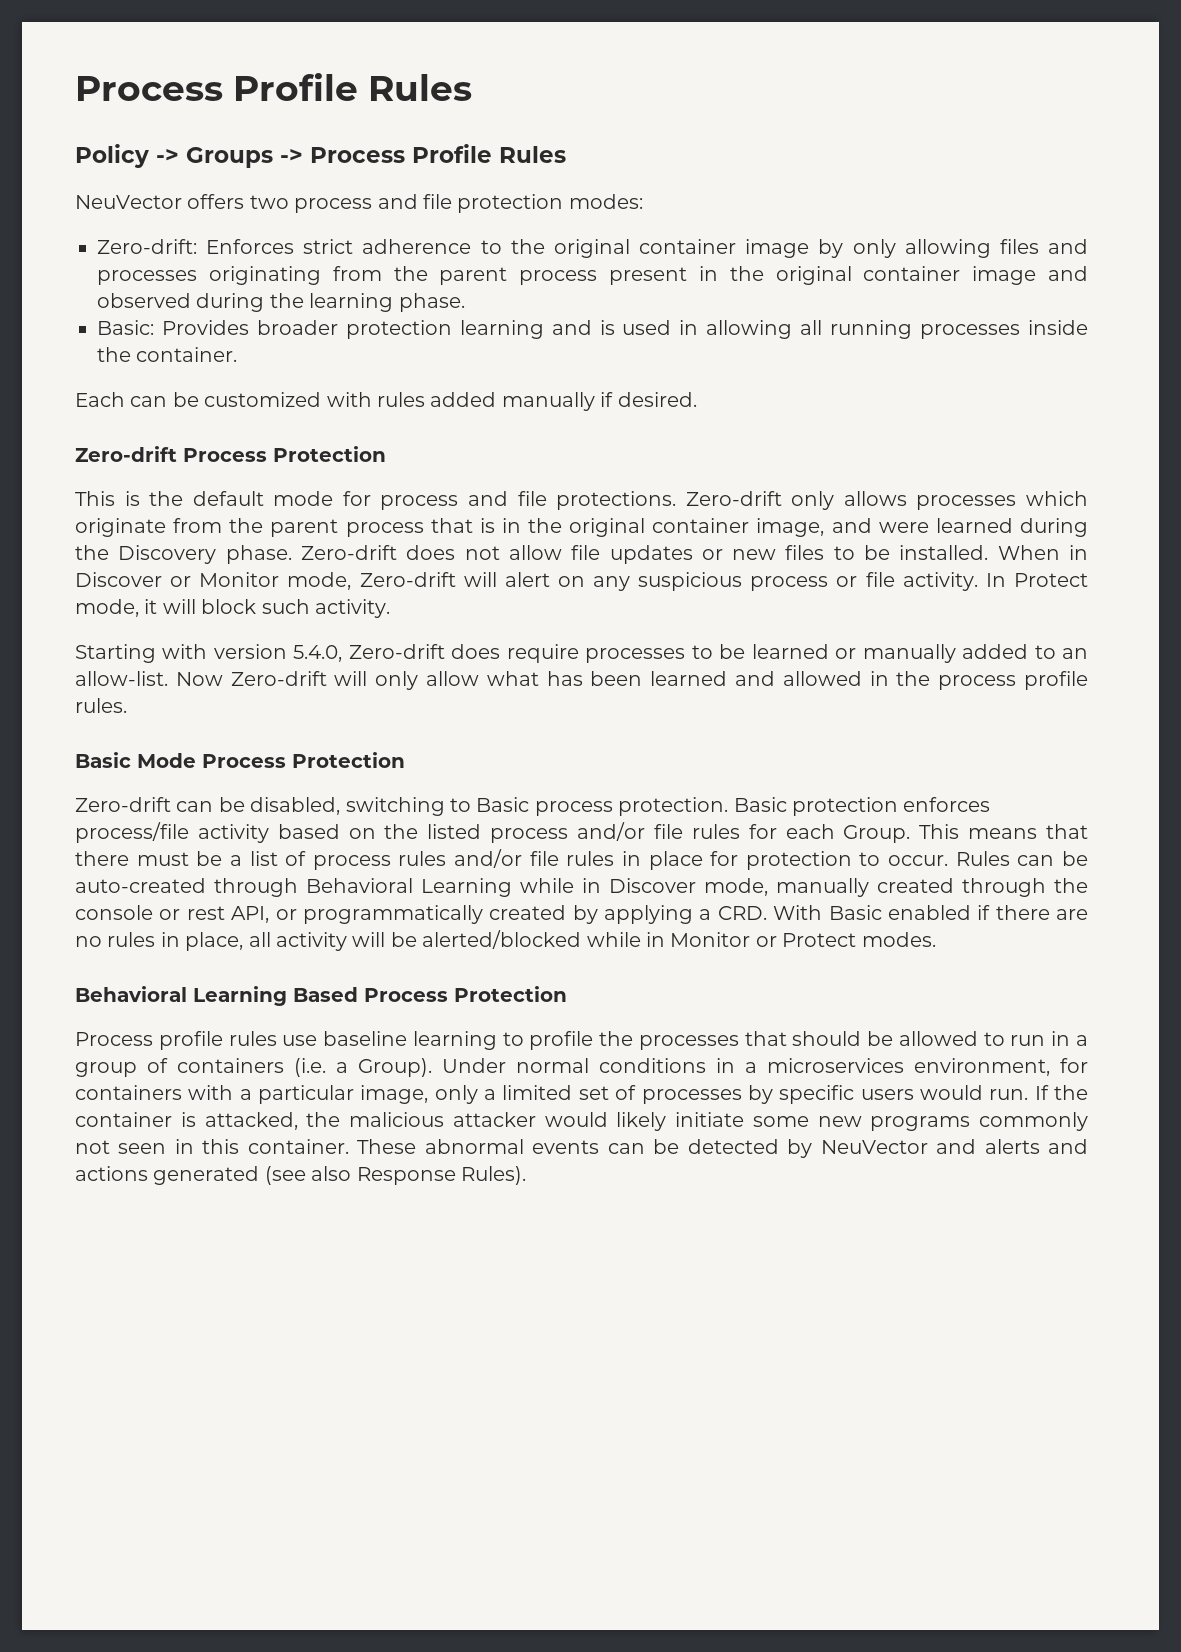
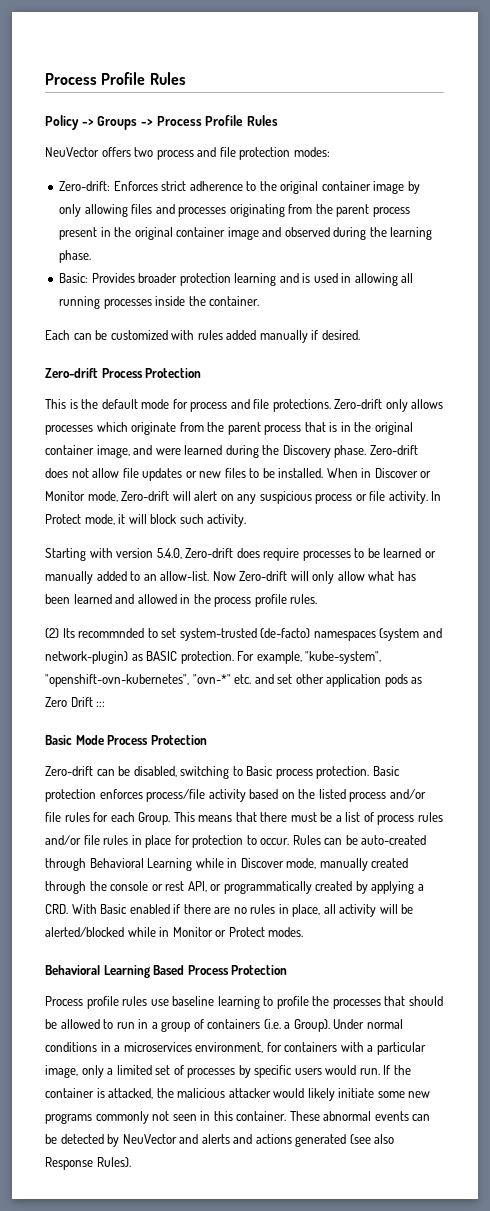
(127, 705) none -> [45,628,442,641] [45,651,382,664] [45,674,423,687] [45,697,106,707] // (2) Its recommnded to set system-trusted (de-facto) namespaces (system and network-plugin) as BASIC protection. For example, "kube-system", "openshift-ovn-kubernetes", "ovn-*" etc. and set other application pods as Zero Drift :::

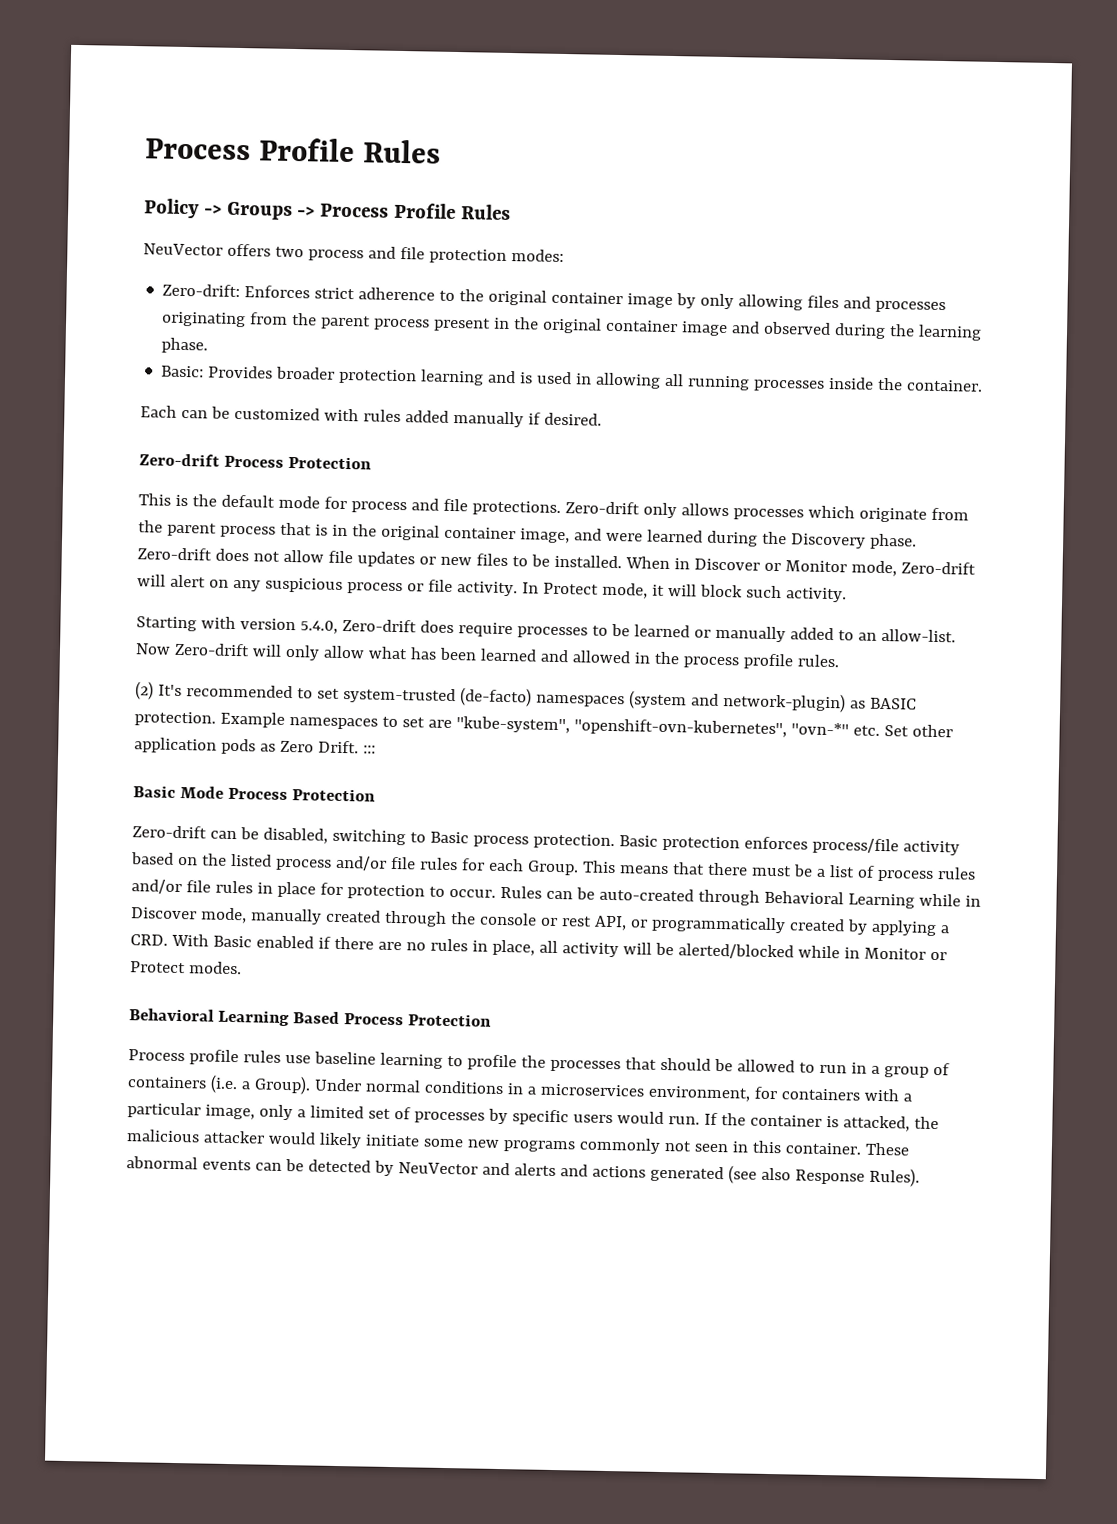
[62,628,145,638] Its recommnded -> [157,684,293,699] It's recommended
[237,651,302,664] For example, -> [219,711,452,730] Example namespaces to set are
[254,674,293,684] and set -> [883,725,909,737] Set
[70,697,93,707] Drift -> [317,740,359,754] Drift.

